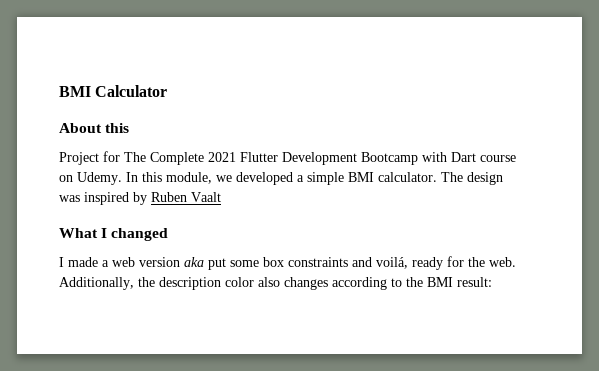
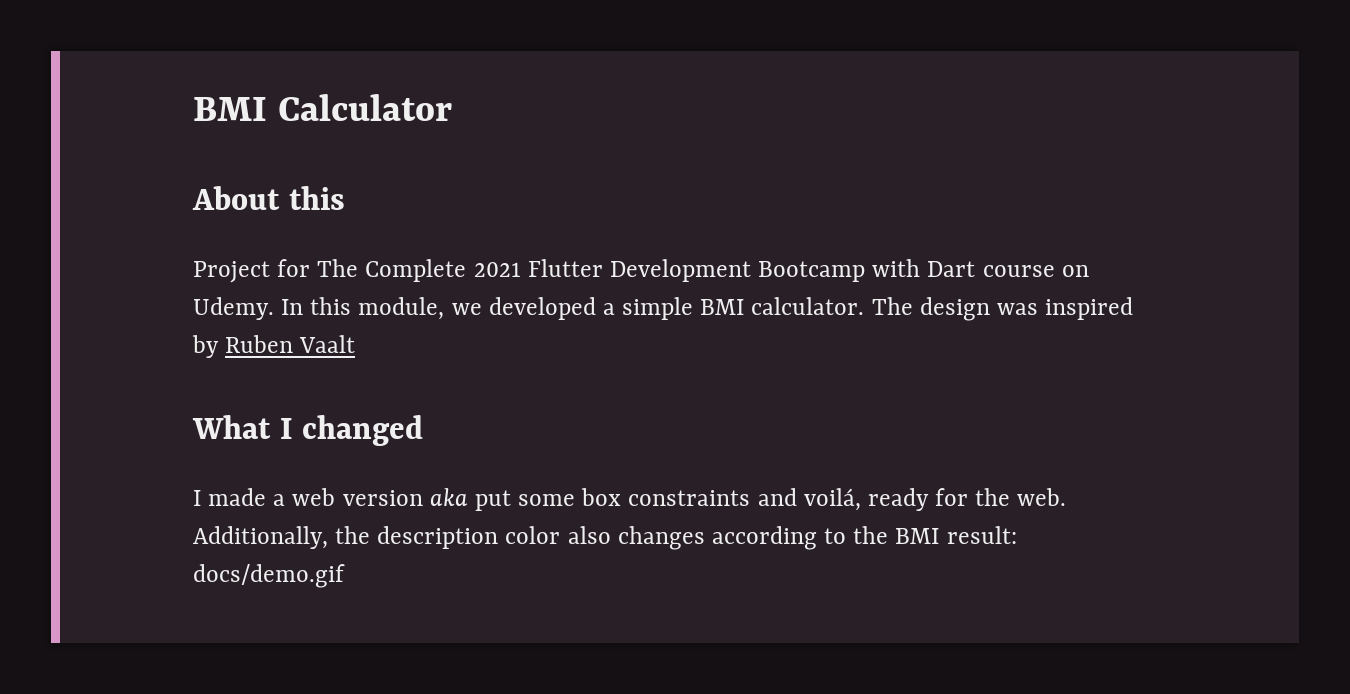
(492, 282) none -> [193,564,345,588] docs/demo.gif

